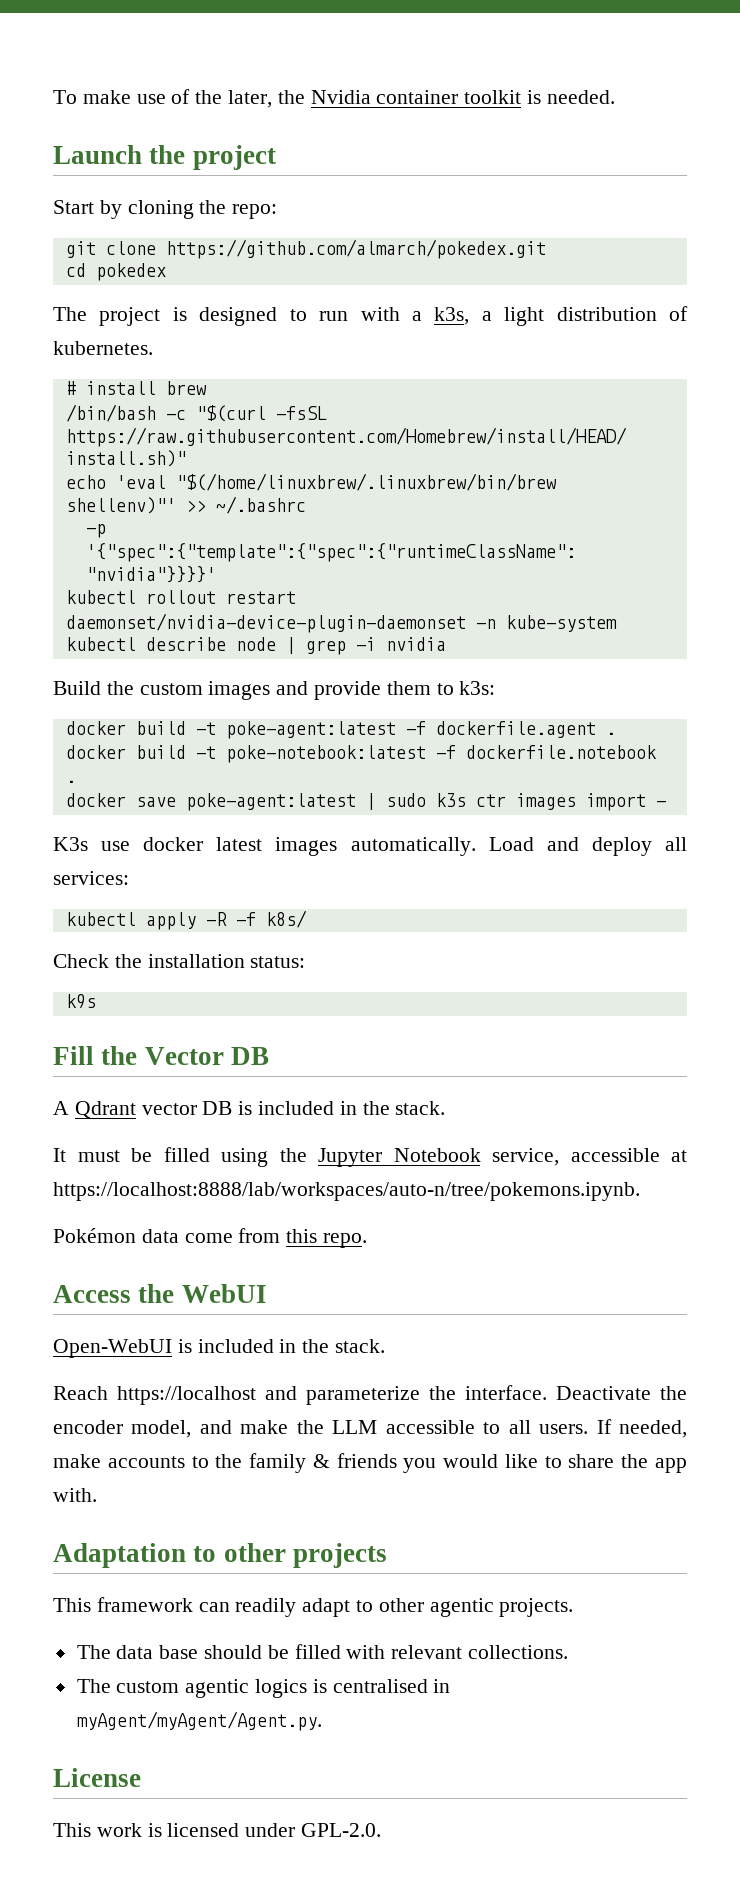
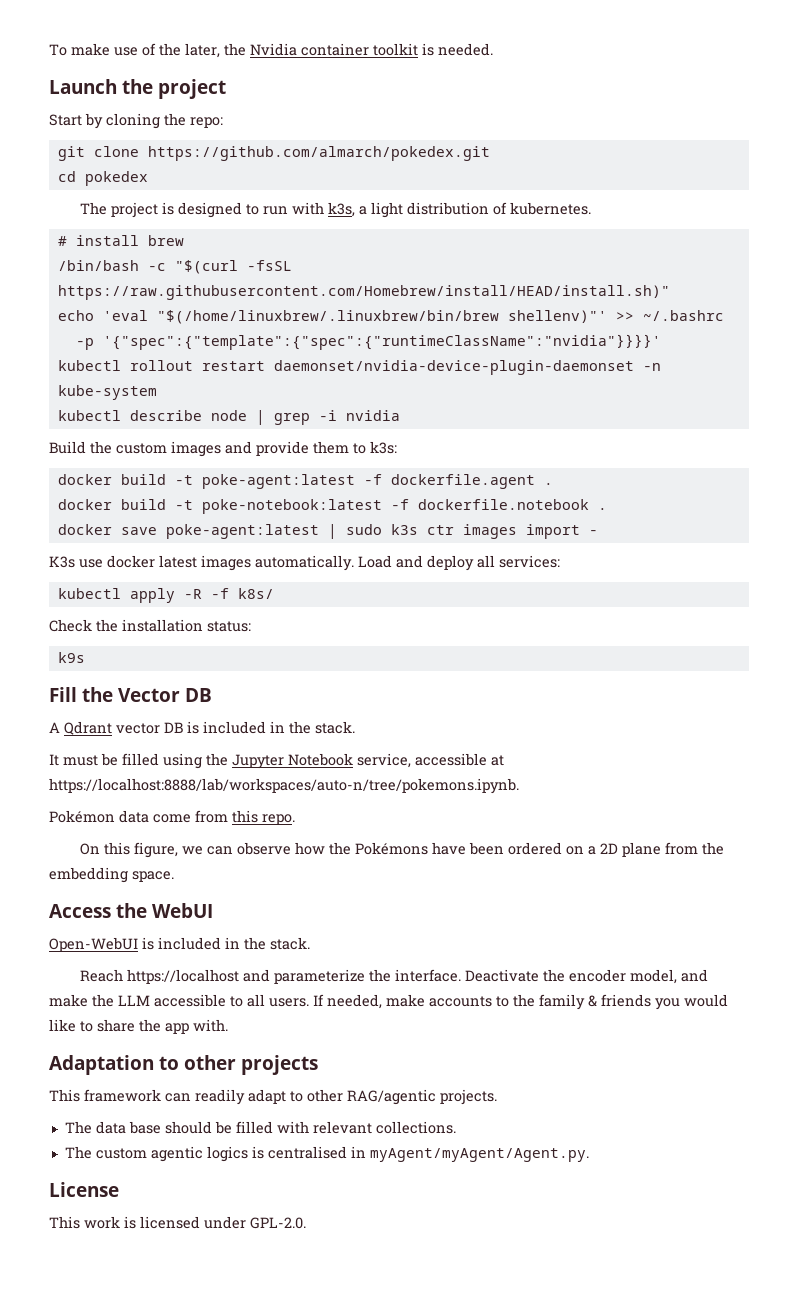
[411,311,422,321] a -> (324, 208) none
(368, 1240) none -> [79,842,724,858] [49,867,174,883] // On this figure, we can observe how the Pokémons have been ordered on a 2D plane from the embedding space.
[429,1598,494,1617] agentic -> [347,1089,436,1105] RAG/agentic

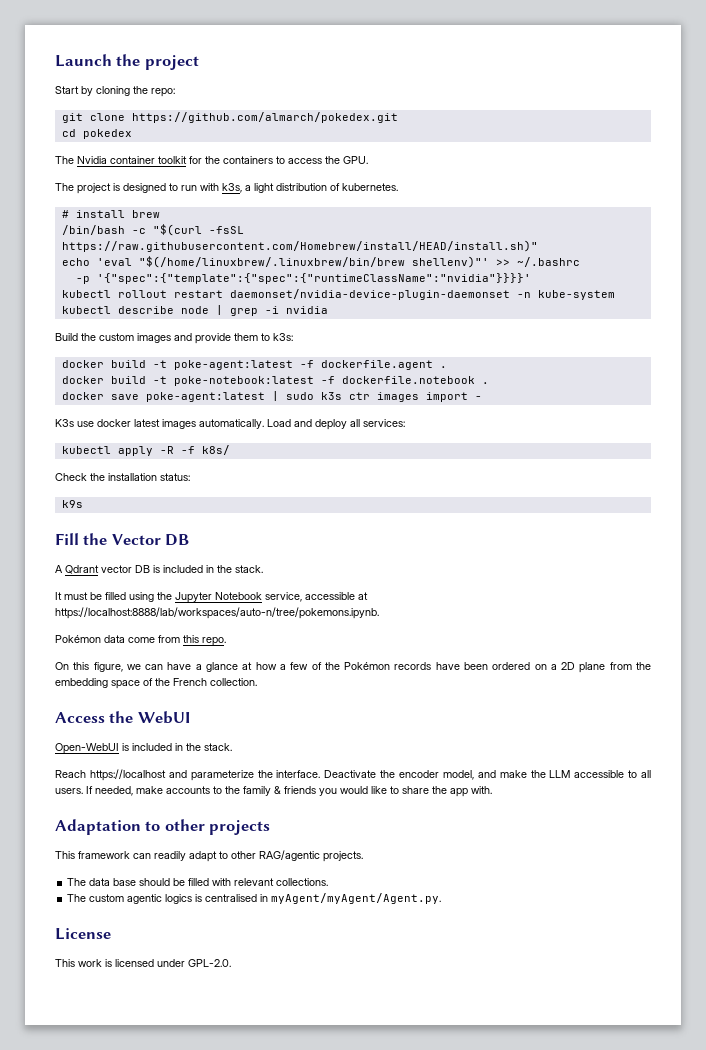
[49,43,493,58] To make use of the later, the Nvidia container toolkit is needed. // -> (55, 60) none
(148, 178) none -> [55,156,368,164] // The Nvidia container toolkit for the containers to access the GPU.
[236,842,428,855] observe how the Pokémons -> [167,662,432,672] have a glance at how a few of the Pokémon records
[132,871,174,882] space. -> [111,678,257,689] space of the French collection.

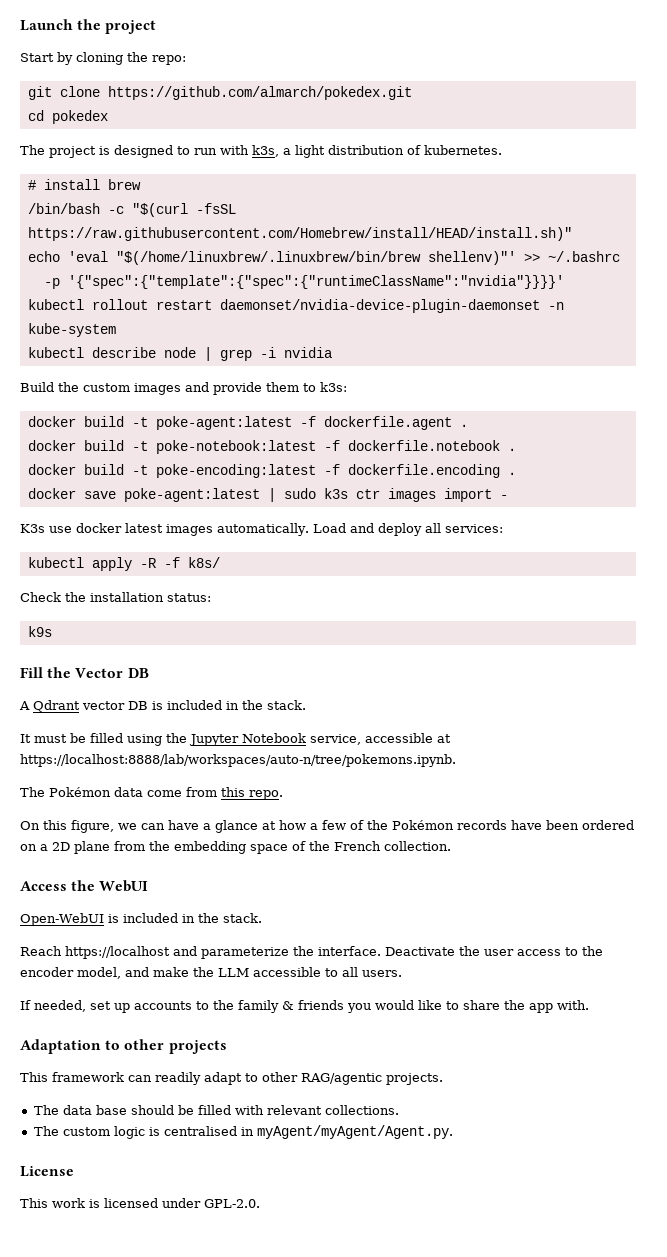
[55,156,368,164] // The Nvidia container toolkit for the containers to access the GPU. -> (108, 117) none
(489, 383) none -> [27,464,516,478] // docker build -t poke-encoding:latest -f dockerfile.encoding .
(379, 613) none -> [20,787,45,797] The
(396, 774) none -> [484,946,603,956] user access to the
(83, 791) none -> (402, 973) //
[136,786,163,794] make -> [90,1001,130,1013] set up
[127,894,193,904] agentic logics -> [113,1126,145,1139] logic

